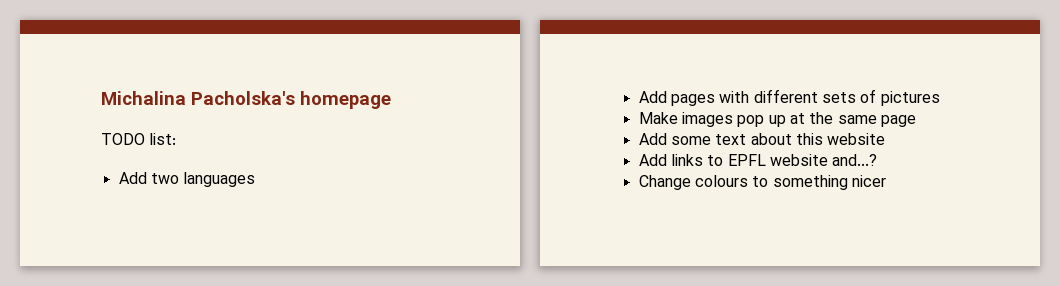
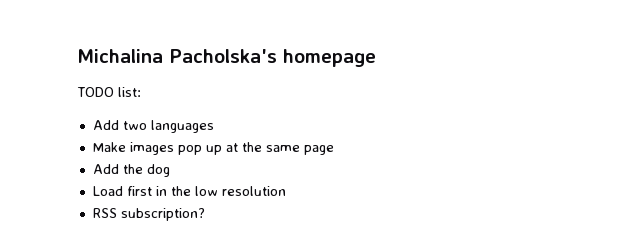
[638,89,940,106] // Add pages with different sets of pictures -> (214, 126) none
[670,133,886,145] [638,154,878,166] [638,175,886,190] some text about this website // Add links to EPFL website and...? // Change colours to something nicer -> [122,164,170,177] [92,186,286,196] [92,208,205,221] the dog // Load first in the low resolution // RSS subscription?

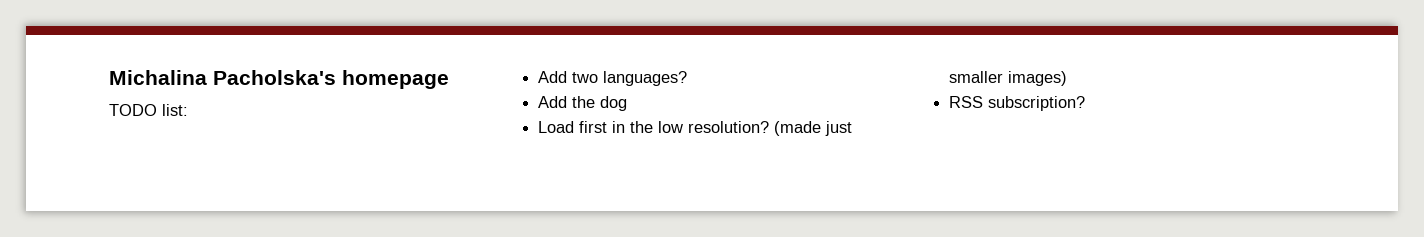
[150,120,214,133] [92,142,334,155] languages // Make images pop up at the same page -> [603,71,688,86] languages?
[221,186,286,196] resolution -> [688,121,853,136] [949,71,1068,86] resolution? (made just smaller images)

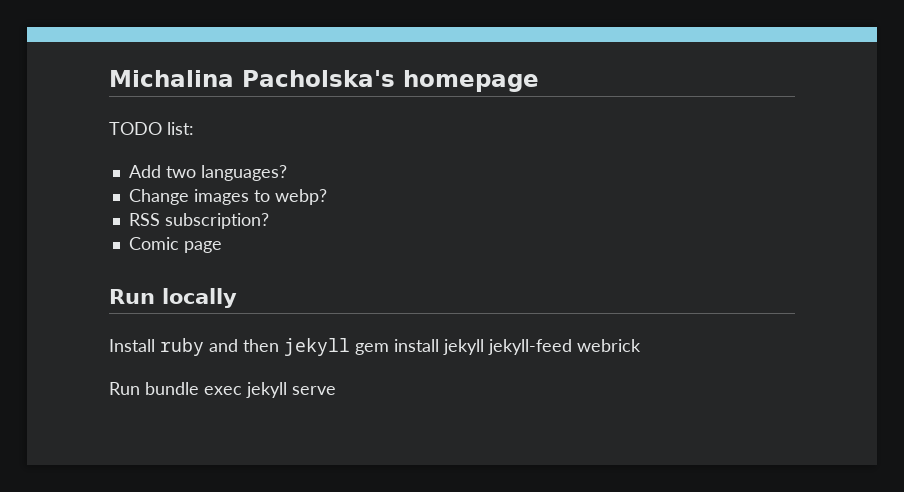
[538,96,628,111] [538,121,853,136] [949,71,1068,86] [949,96,1086,111] Add the dog // Load first in the low resolution? (made just smaller images) // RSS subscription? -> [128,189,327,205] [128,213,269,229] [128,237,222,253] [109,288,237,308] [109,338,641,356] [109,382,336,398] Change images to webp? // RSS subscription? // Comic page // Run locally // Install ruby and then jekyll gem install jekyll jekyll-feed webrick // Run bundle exec jekyll serve

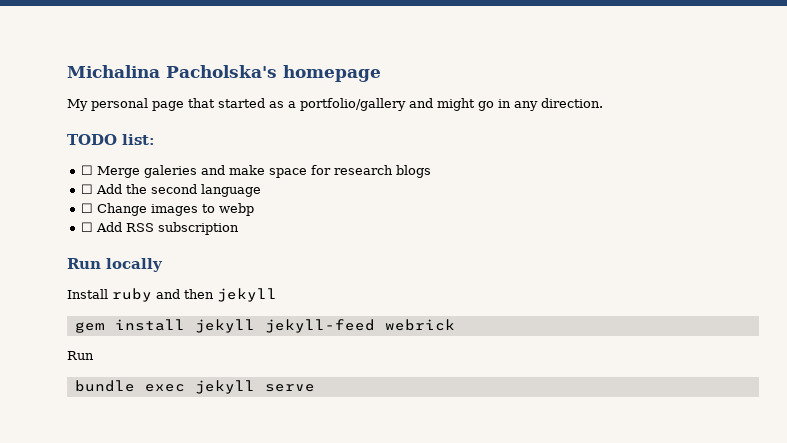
[109,122,194,135] [128,165,287,181] [128,189,327,205] [128,213,269,229] [128,237,222,253] TODO list: // Add two languages? // Change images to webp? // RSS subscription? // Comic page -> [67,98,603,111] [67,134,155,145] [81,165,432,178] [81,184,262,197] [81,203,255,216] [81,222,240,235] My personal page that started as a portfolio/gallery and might go in any direction. // TODO list: // ☐ Merge galeries and make space for research blogs // ☐ Add the second language // ☐ Change images to webp // ☐ Add RSS subscription
(350, 347) none -> (277, 295) //
(140, 388) none -> (94, 355) //

